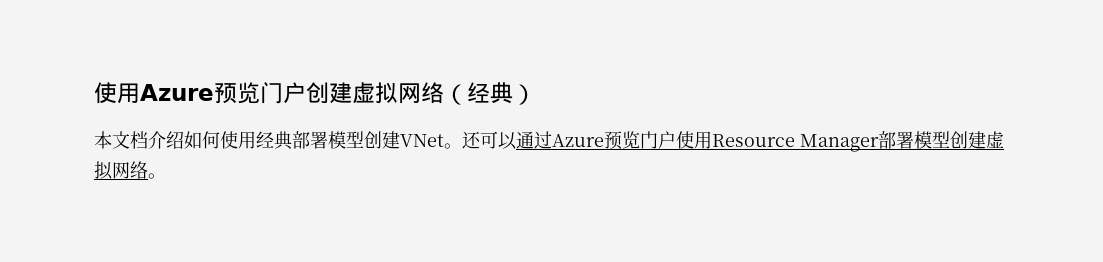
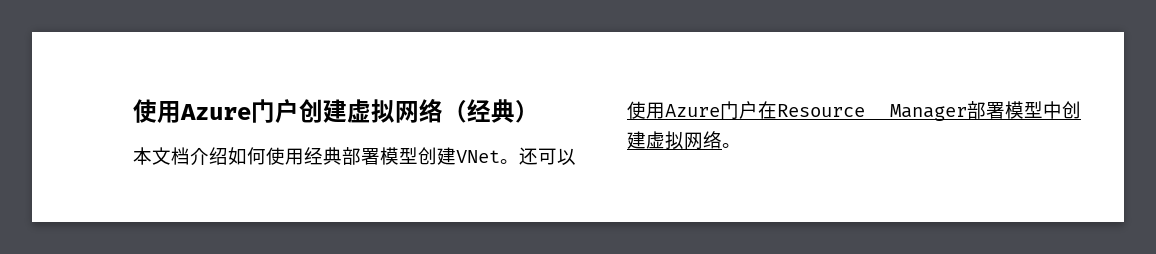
[94,82,260,104] 使用Azure预览 -> [133,99,251,123] 使用Azure
[516,131,712,150] 通过Azure预览门户使用 -> [627,101,777,119] 使用Azure门户在
(950, 139) none -> [1043,101,1062,119] 中

